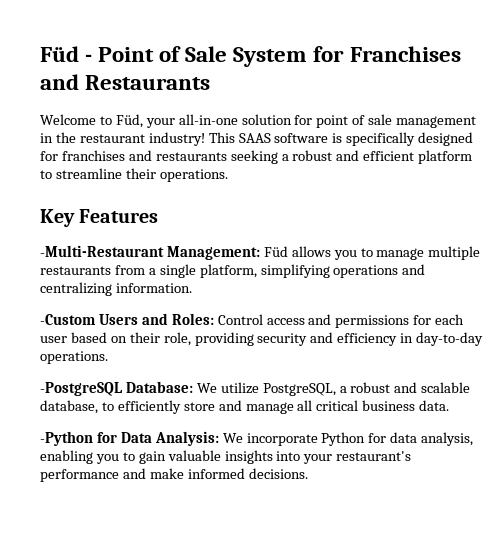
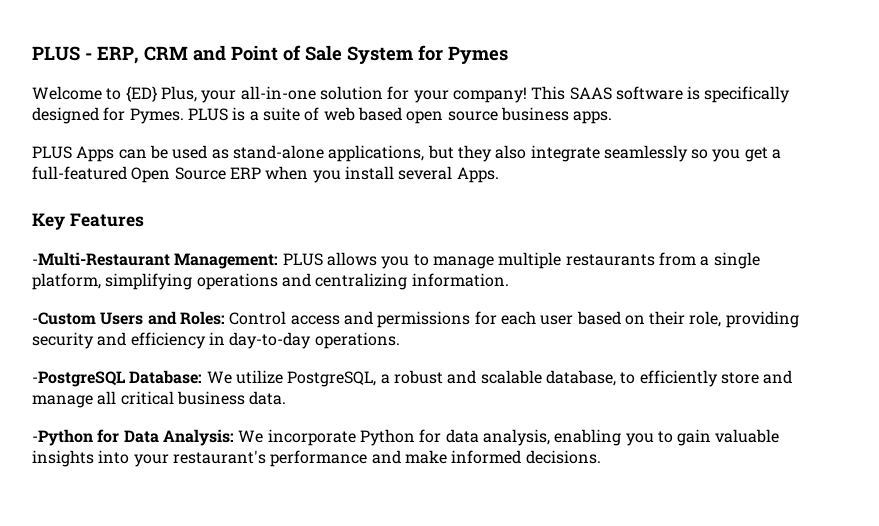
[40,46,93,62] Füd - -> [32,45,226,64] PLUS - ERP, CRM and
[349,46,461,62] [40,74,211,90] Franchises and Restaurants -> [448,46,508,64] Pymes
[115,114,143,128] Füd, -> [125,86,197,102] {ED} Plus,
[316,114,477,128] [40,132,205,146] point of sale management in the restaurant industry! -> [413,87,527,103] your company!
[61,150,473,164] [40,168,228,182] franchises and restaurants seeking a robust and efficient platform to streamline their operations. -> [129,107,613,124] [32,145,782,162] [32,166,499,183] Pymes. PLUS is a suite of web based open source business apps. // PLUS Apps can be used as stand-alone applications, but they also integrate seamlessly so you get a full-featured Open Source ERP when you install several Apps.
[263,246,288,257] Füd -> [282,253,323,266] PLUS

